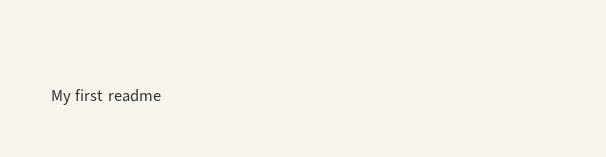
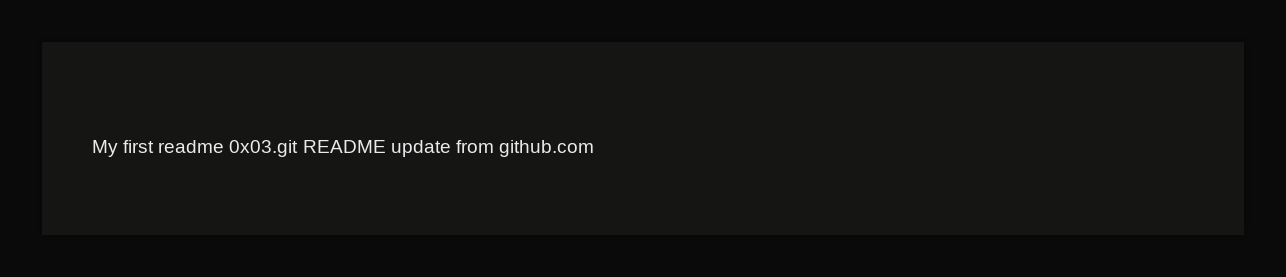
(161, 95) none -> [229,140,594,157] 0x03.git README update from github.com

